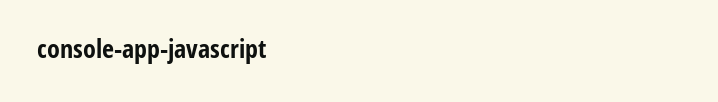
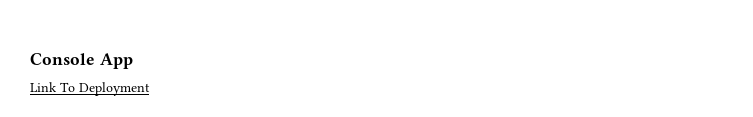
[37,38,266,64] console-app-javascript -> [30,53,133,69] [30,82,150,96] Console App // Link To Deployment

